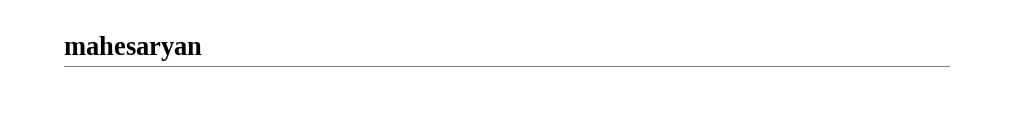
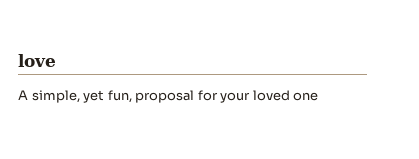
[64,36,202,61] mahesaryan -> [18,54,56,67] [18,90,319,103] love // A simple, yet fun, proposal for your loved one

